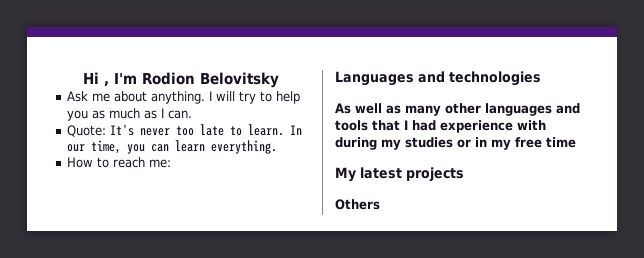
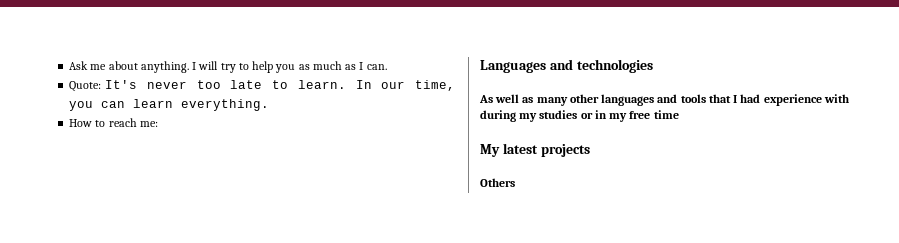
[83,72,279,88] Hi , I'm Rodion Belovitsky // -> (69, 65) none

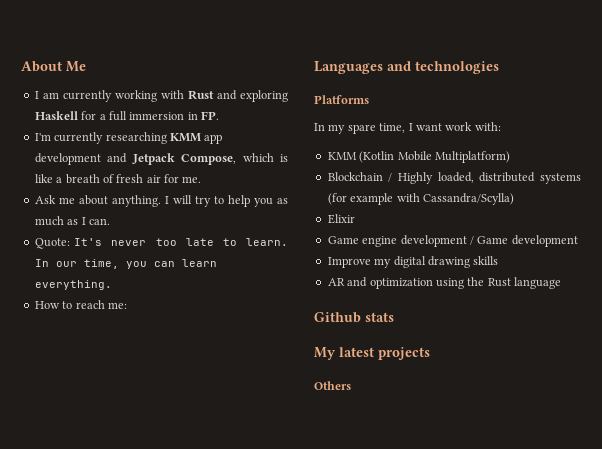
(69, 65) none -> [21,61,86,72] [34,90,288,102] [34,111,219,121] [34,132,223,144] [34,153,288,165] [34,174,202,184] About Me // I am currently working with Rust and exploring Haskell for a full immersion in FP. // I'm currently researching KMM app development and Jetpack Compose, which is like a breath of fresh air for me. //
[479,94,849,106] [480,110,679,122] As well as many other languages and tools that I had experience with during my studies or in my free time -> [314,95,369,104] [314,122,501,134] [327,151,510,163] [327,172,581,184] [327,193,514,205] [327,214,355,224] [327,235,578,247] [327,256,499,268] [327,277,561,289] [314,312,394,323] Platforms // In my spare time, I want work with: // KMM (Kotlin Mobile Multiplatform) // Blockchain / Highly loaded, distributed systems (for example with Сassandra/Scylla) // Elixir // Game engine development / Game development // Improve my digital drawing skills // AR and optimization using the Rust language // Github stats

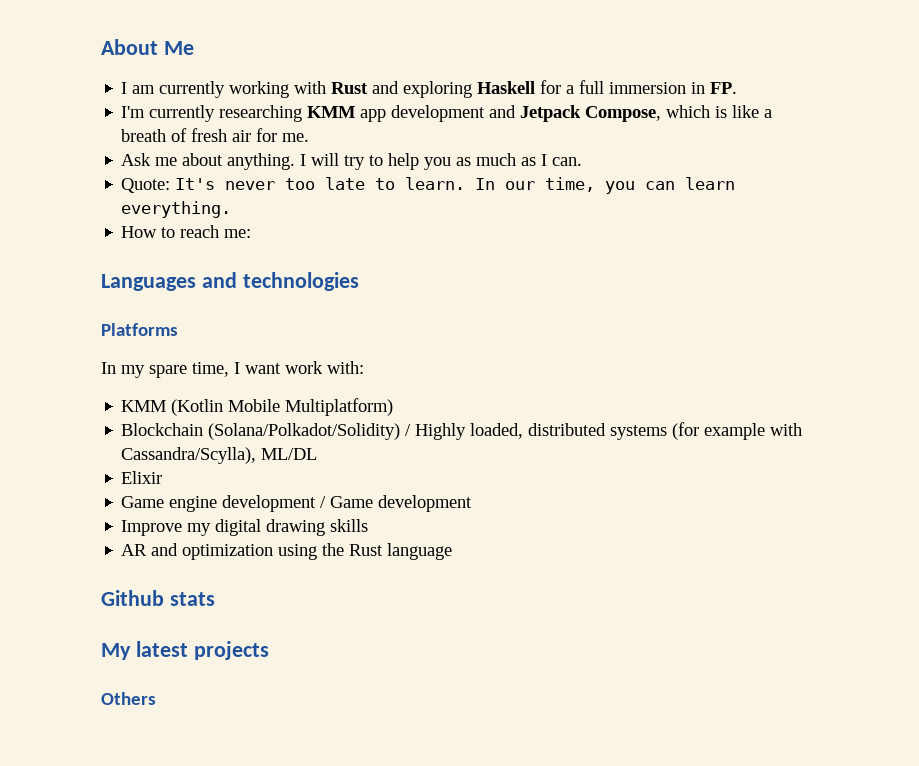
(383, 176) none -> [208,423,401,440] (Solana/Polkadot/Solidity)
[422,193,514,205] Сassandra/Scylla) -> [121,447,318,464] Сassandra/Scylla), ML/DL

